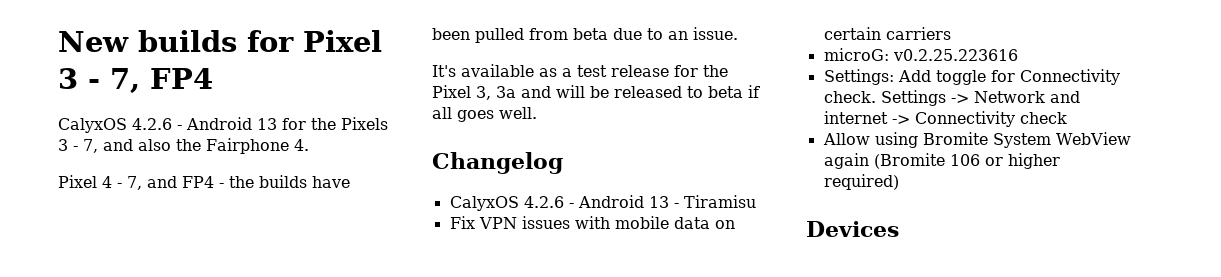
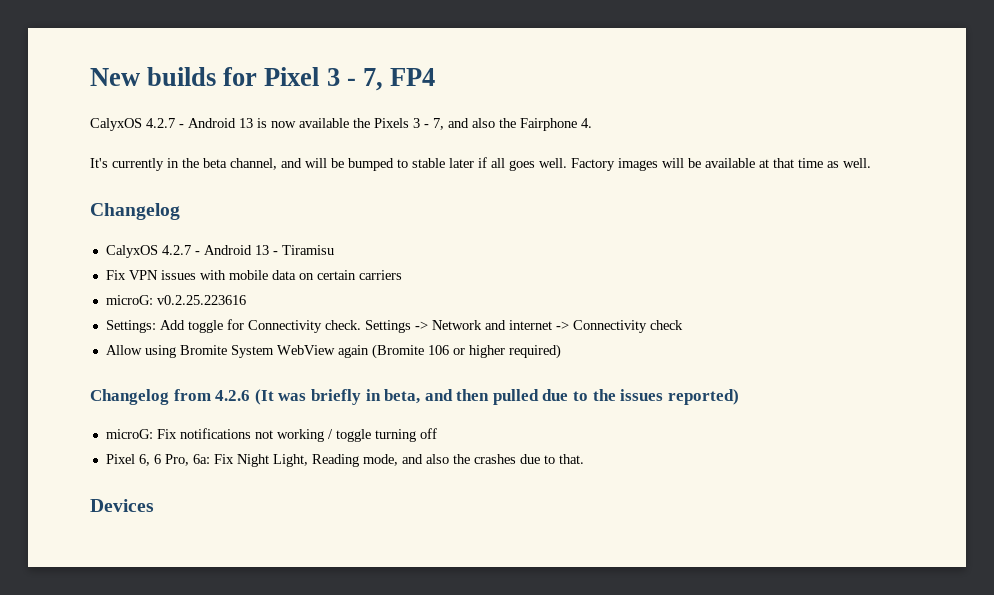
[132,117,306,130] 4.2.6 - Android 13 for -> [146,118,349,128] 4.2.7 - Android 13 is now available
[58,175,350,190] [432,27,738,43] [432,64,728,77] [432,85,760,100] [432,107,494,122] Pixel 4 - 7, and FP4 - the builds have been pulled from beta due to an issue. // It's available as a test release for the Pixel 3, 3a and will be released to beta if all goes -> [90,157,839,171] It's currently in the beta channel, and will be bumped to stable later if all goes well. Factory images will be available at that time as
[523,196,564,208] 4.2.6 -> [161,245,191,255] 4.2.7
(899, 182) none -> [90,389,739,405] [105,428,437,442] [105,454,584,467] // Changelog from 4.2.6 (It was briefly in beta, and then pulled due to the issues reported) // microG: Fix notifications not working / toggle turning off // Pixel 6, 6 Pro, 6a: Fix Night Light, Reading mode, and also the crashes due to that.

